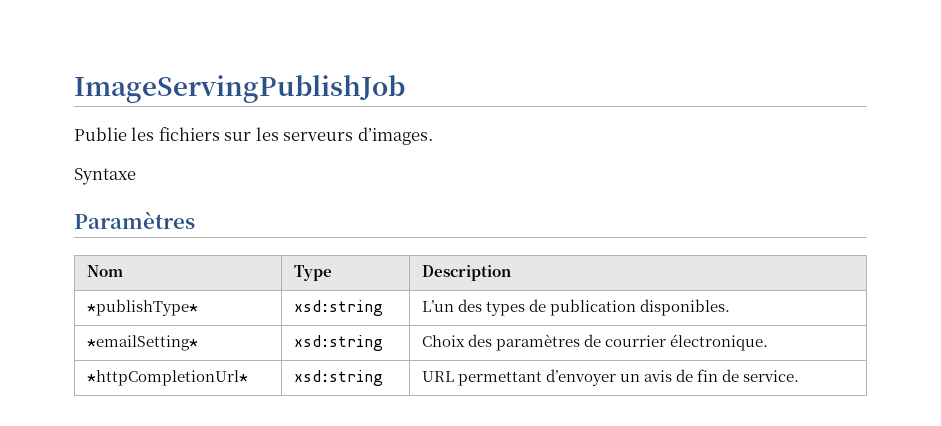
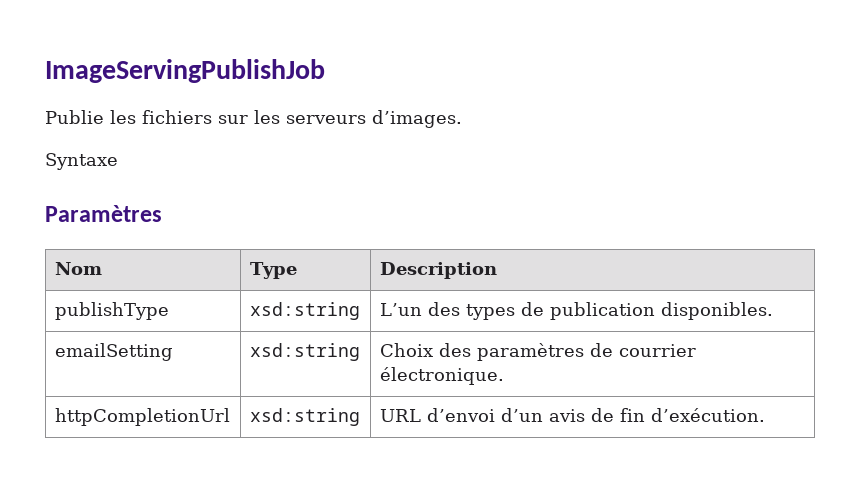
[87,299,199,316] *publishType* -> [54,302,169,320] publishType
[87,335,199,351] *emailSetting* -> [54,343,173,361] emailSetting
[87,370,249,386] *httpCompletionUrl* -> [54,408,230,426] httpCompletionUrl
[458,369,641,386] permettant d’envoyer un -> [426,408,543,422] d’envoi d’un
[722,369,800,382] de service. -> [650,408,765,422] d’exécution.

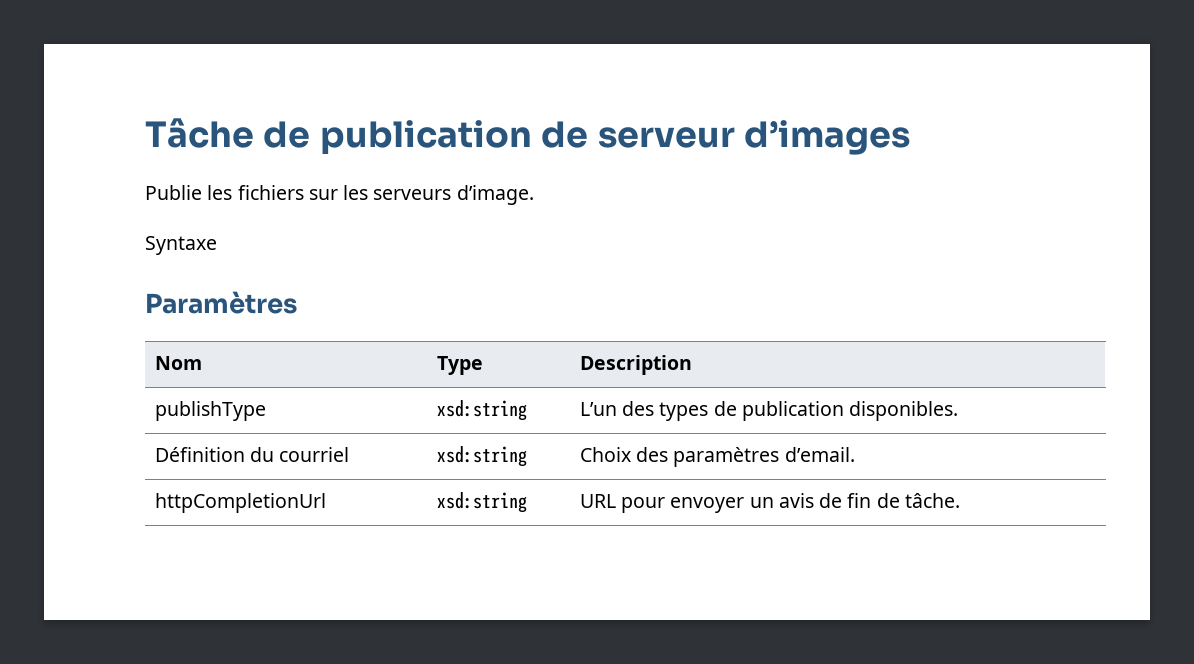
[45,59,325,83] ImageServingPublishJob -> [145,118,911,155] Tâche de publication de serveur d’images
[372,110,462,128] d’images. -> [456,185,534,205] d’image.
[54,343,173,361] emailSetting -> [154,447,350,462] Définition du courriel
[589,343,696,357] [379,367,504,385] de courrier électronique. -> [784,447,855,462] d’email.
[426,408,543,422] d’envoi d’un -> [620,497,774,513] pour envoyer un
[650,408,765,422] d’exécution. -> [876,493,960,508] de tâche.

